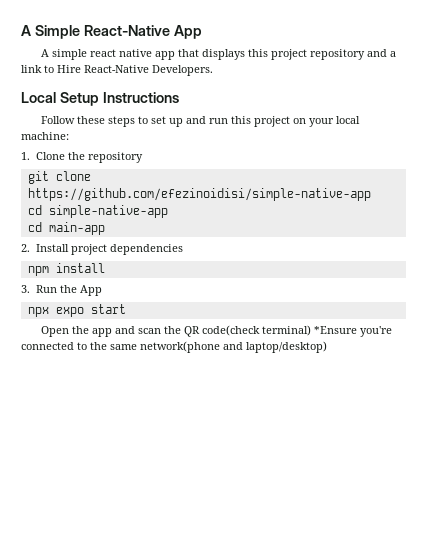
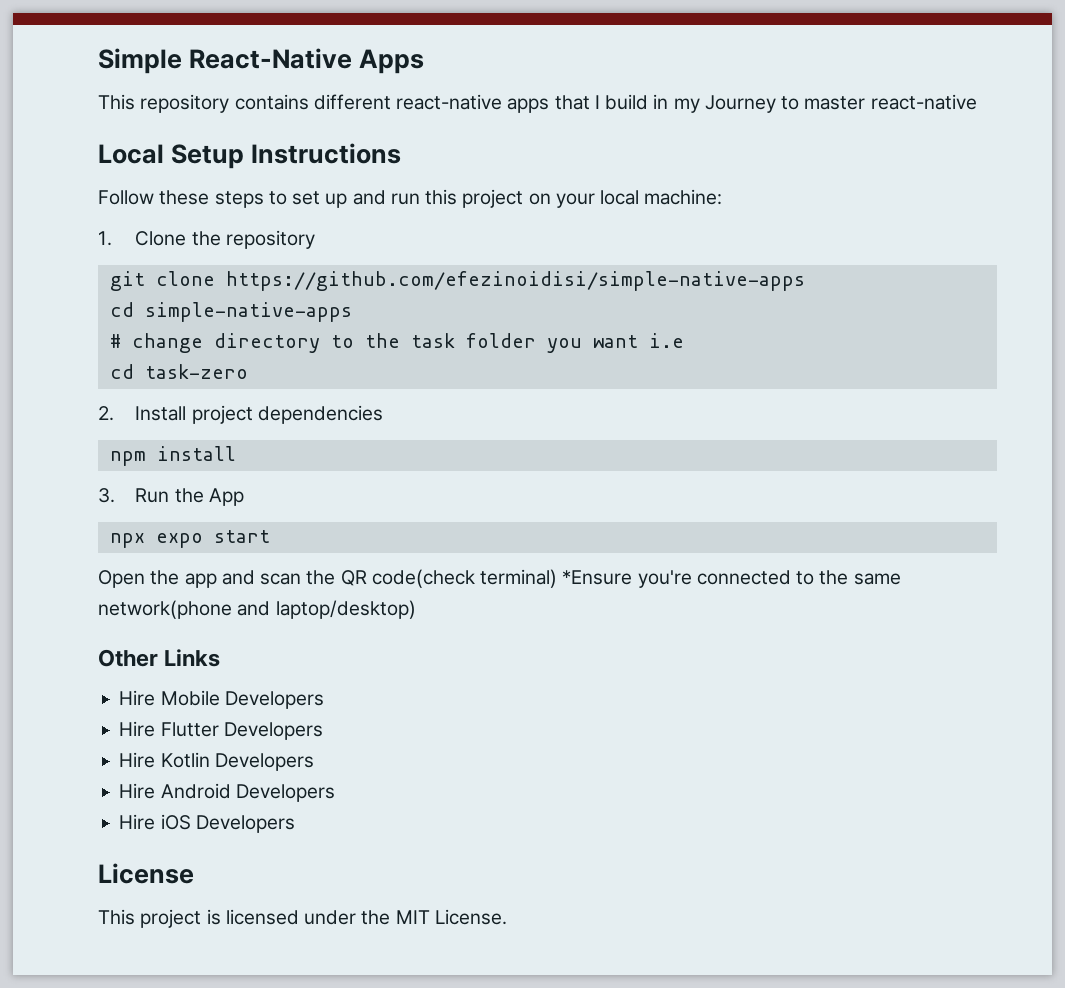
[21,25,31,36] A -> (98, 61) none
[173,25,202,39] [41,49,397,60] [21,65,213,76] App // A simple react native app that displays this project repository and a link to Hire React-Native Developers. -> [359,49,425,74] [98,94,977,113] Apps // This repository contains different react-native apps that I build in my Journey to master react-native
[27,188,371,201] [27,205,168,218] [27,222,105,235] https://github.com/efezinoidisi/simple-native-app // cd simple-native-app // cd main-app -> [225,271,805,291] [109,302,352,322] [109,333,684,353] [109,364,248,379] https://github.com/efezinoidisi/simple-native-apps // cd simple-native-apps // # change directory to the task folder you want i.e // cd task-zero
(327, 347) none -> [98,649,221,667] [119,690,324,709] [119,721,323,740] [119,752,314,771] [119,783,335,802] [119,814,295,833] [98,863,194,884] [98,909,507,928] // Other Links // Hire Mobile Developers // Hire Flutter Developers // Hire Kotlin Developers // Hire Android Developers // Hire iOS Developers // License // This project is licensed under the MIT License.

